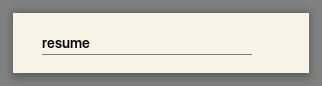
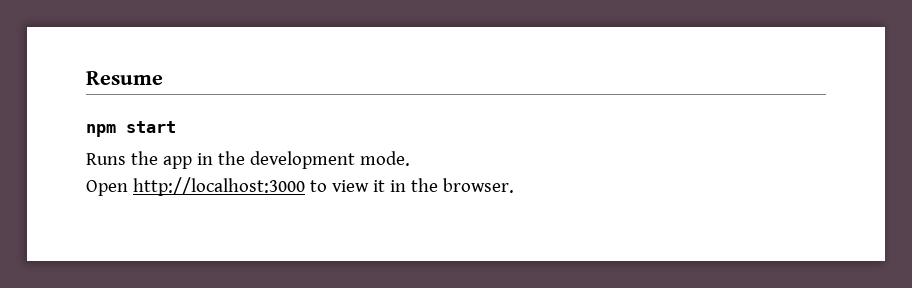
[42,40,90,48] resume -> [86,71,163,85] [86,121,176,137] [86,151,410,169] [86,177,514,196] Resume // npm start // Runs the app in the development mode. // Open http://localhost:3000 to view it in the browser.

